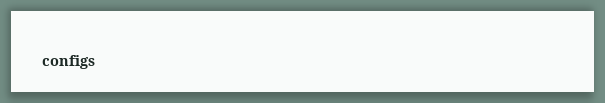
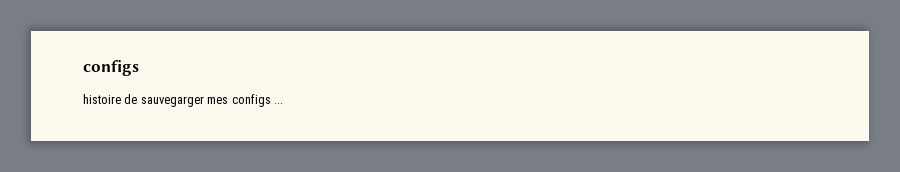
[42,55,95,69] configs -> [83,60,139,76] [83,94,283,107] configs // histoire de sauvegarger mes configs ...

